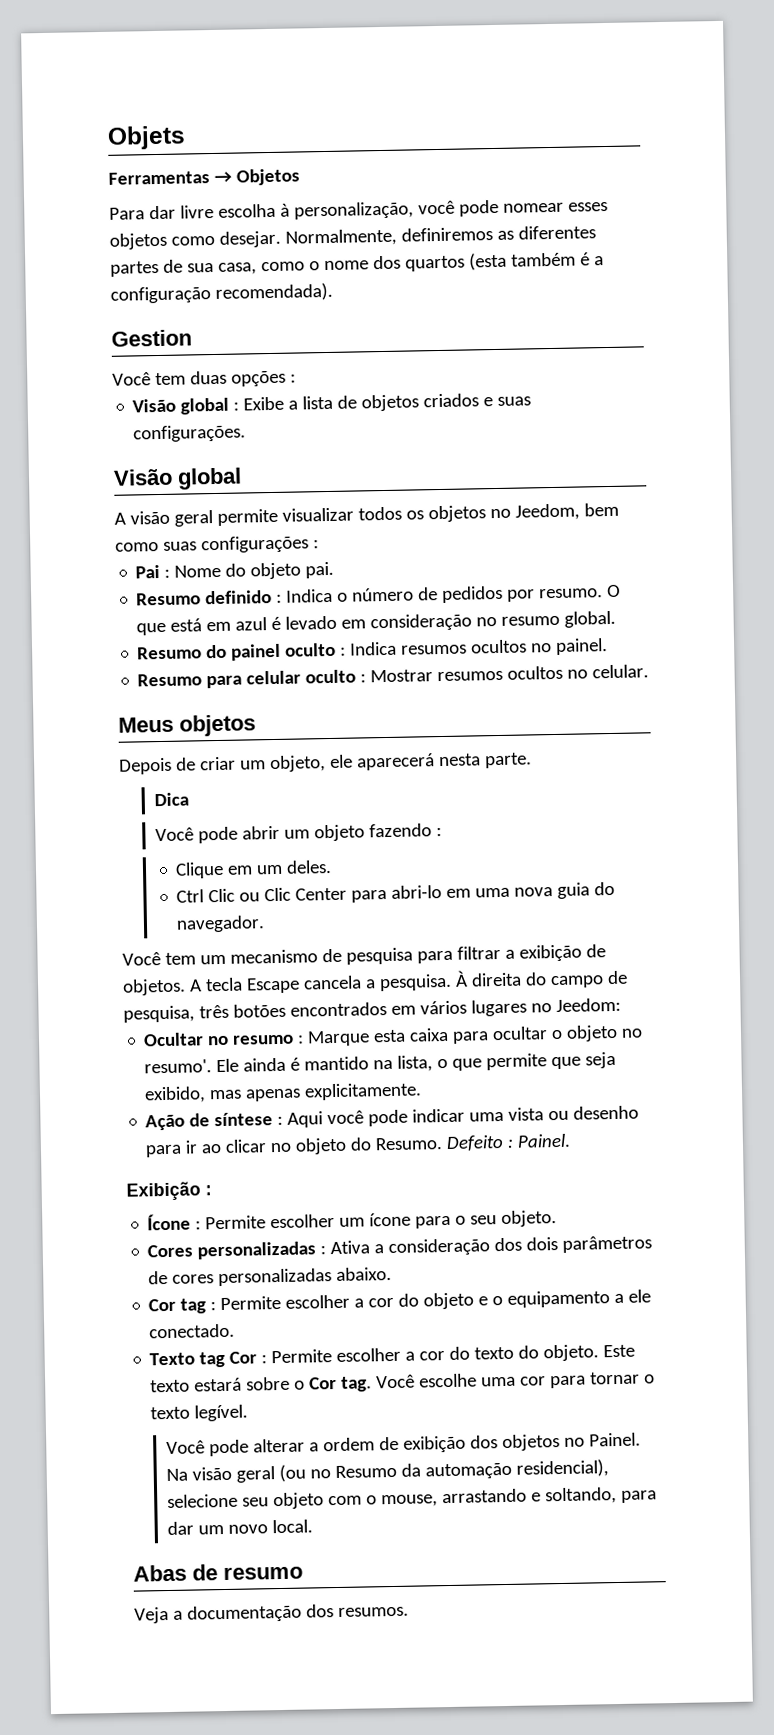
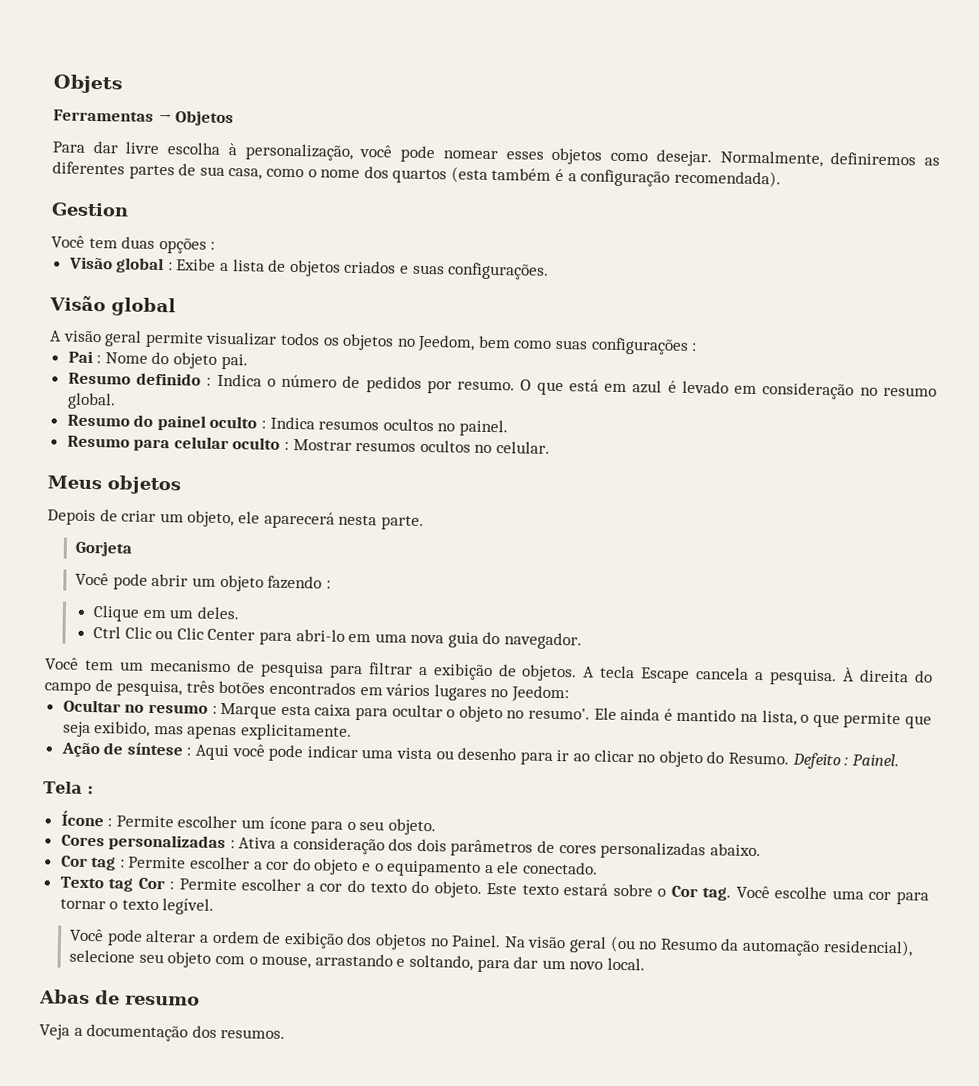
[154,792,190,807] Dica -> [75,540,133,557] Gorjeta
[126,1181,201,1202] Exibição -> [43,781,82,794] Tela

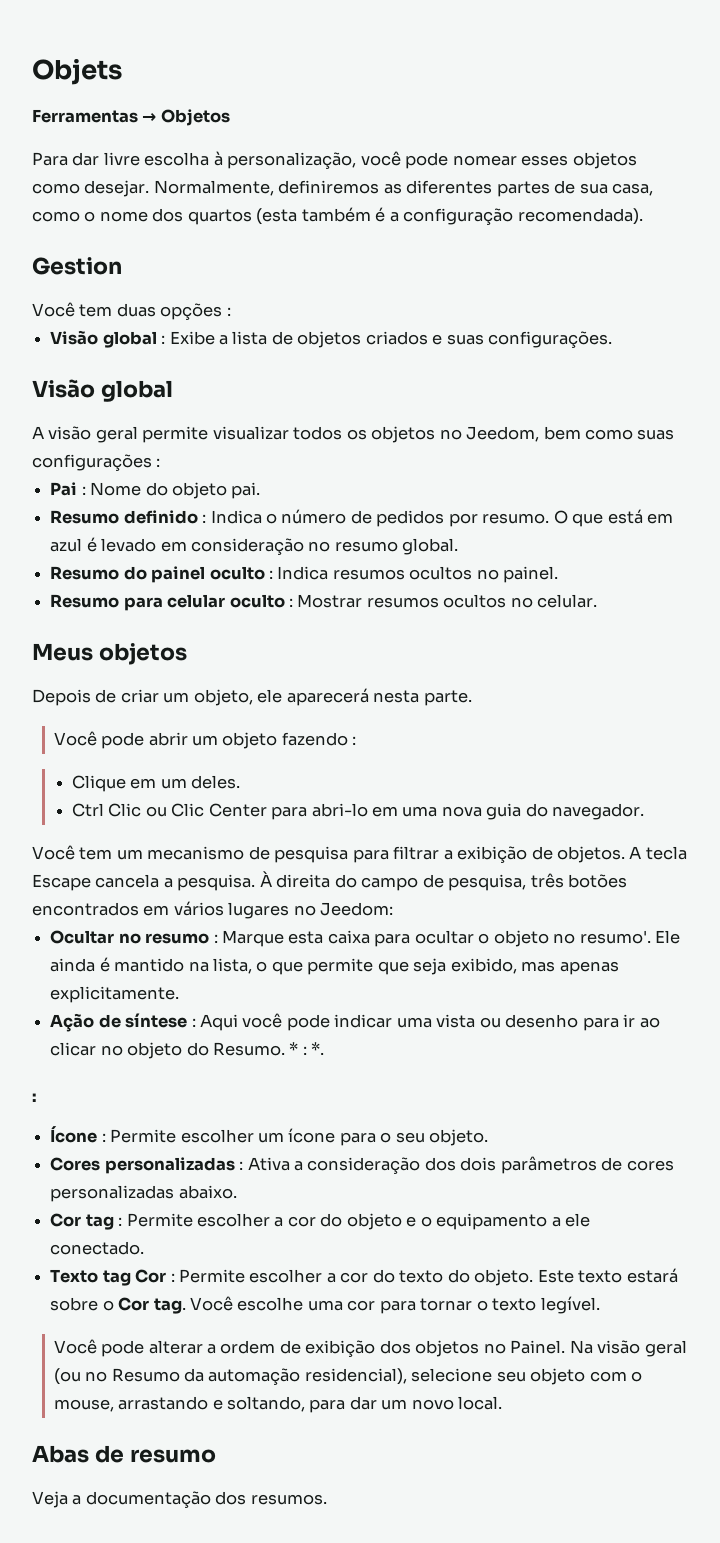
[75,540,133,557] // Gorjeta -> (472, 698) none
[791,752,899,770] [43,781,82,794] Defeito : Painel. // Tela -> [289,1042,325,1055] * : *. //

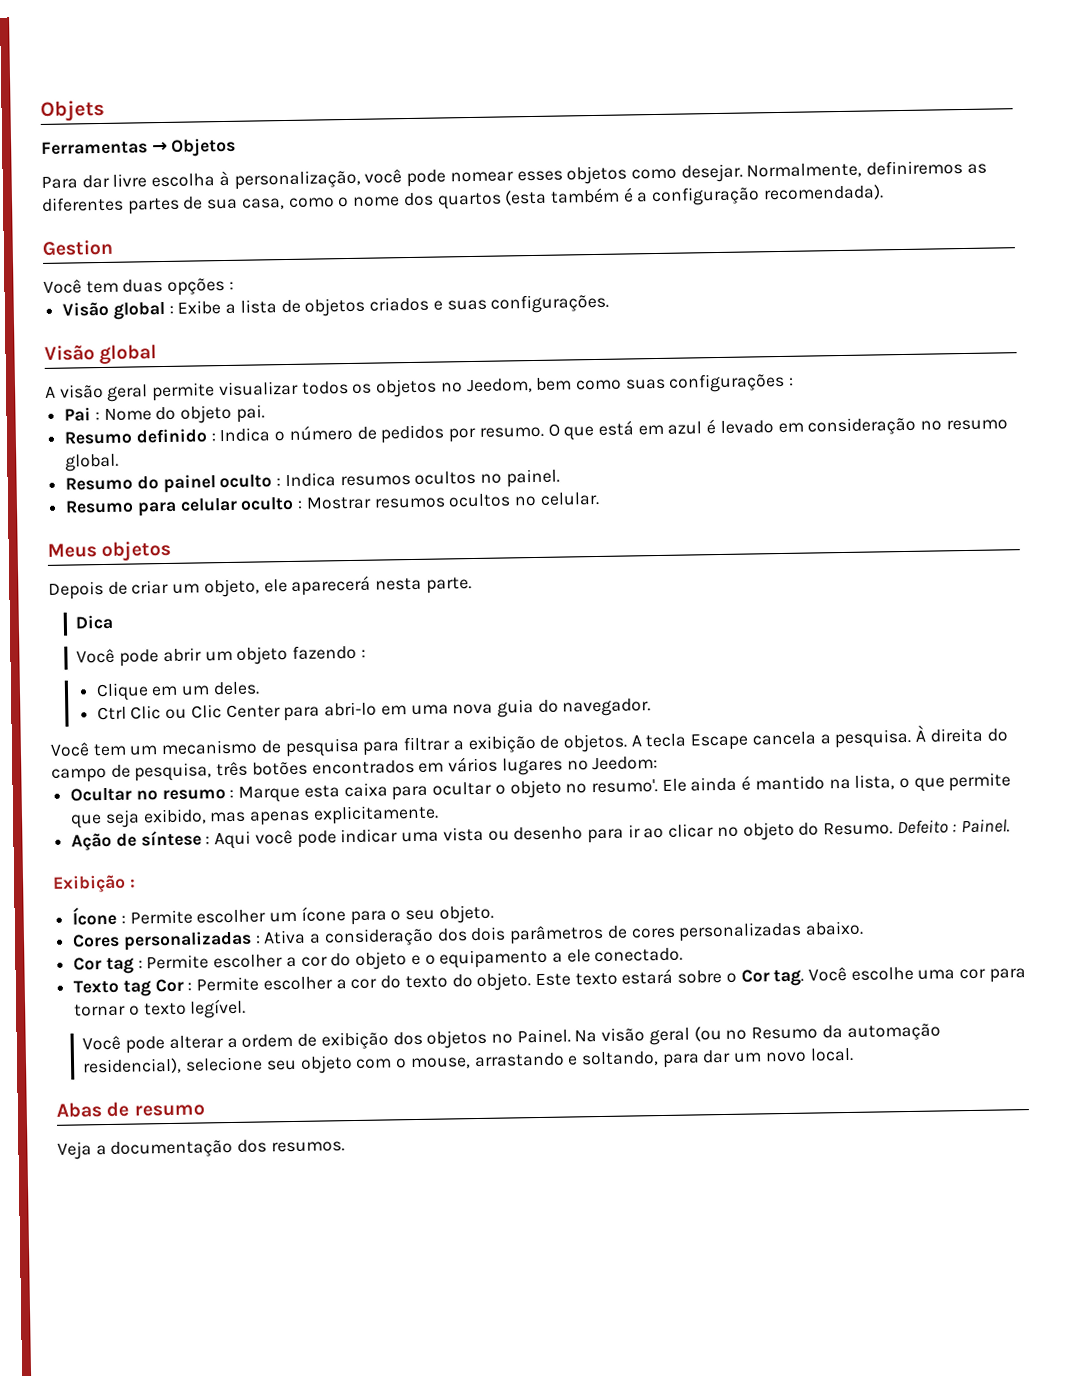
(472, 698) none -> [75,614,114,630] // Dica
[289,1042,325,1055] * : *. // -> [896,818,1011,835] [52,874,126,894] Defeito : Painel. // Exibição

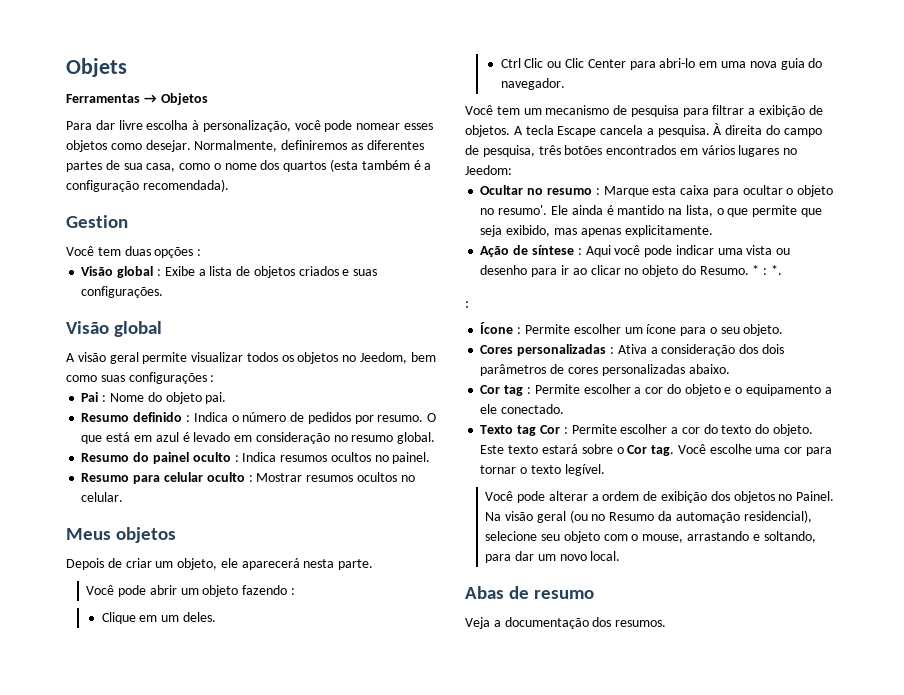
[75,614,114,630] // Dica -> (374, 564) none
[896,818,1011,835] [52,874,126,894] Defeito : Painel. // Exibição -> [752,265,782,275] * : *. //

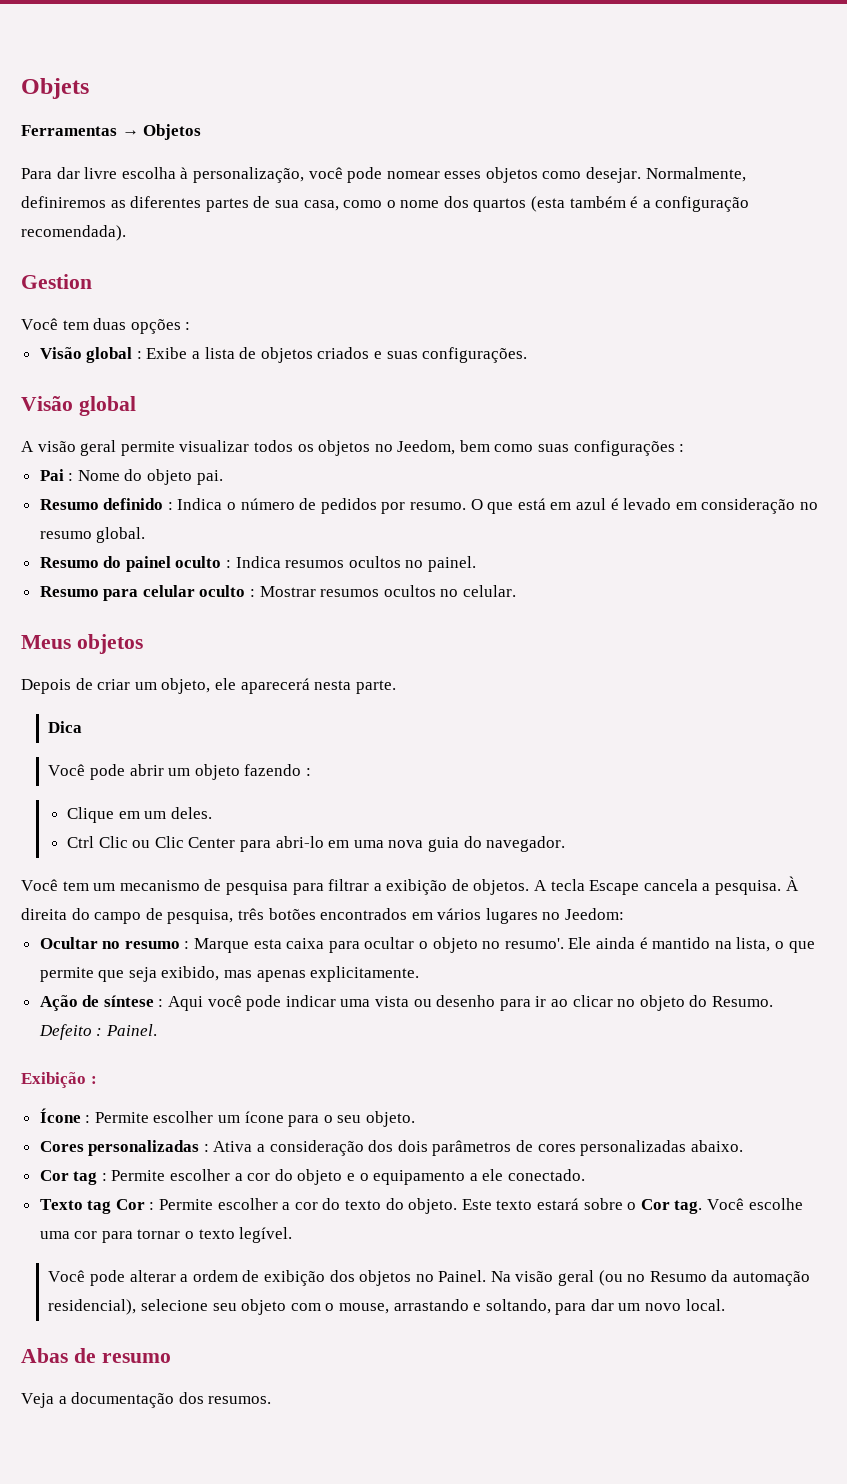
(374, 564) none -> [48,721,83,733] // Dica
[752,265,782,275] * : *. // -> [38,1024,157,1040] [21,1072,86,1088] Defeito : Painel. // Exibição

